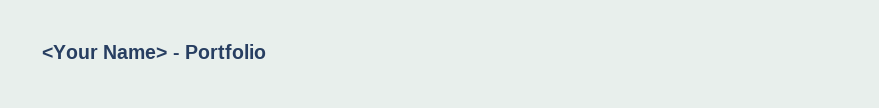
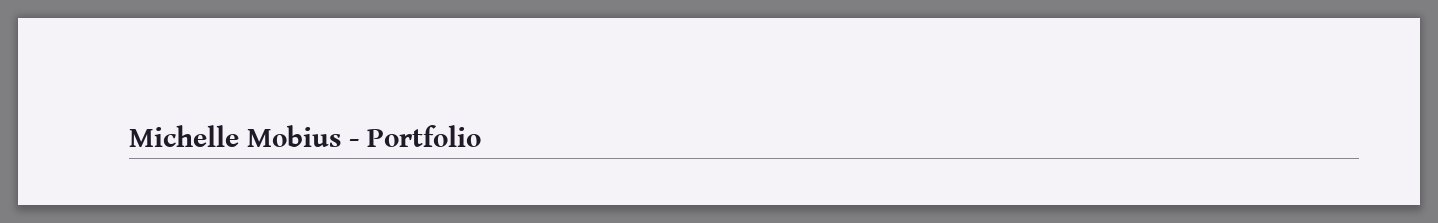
[42,45,168,59] <Your Name> -> [129,125,341,147] Michelle Mobius

